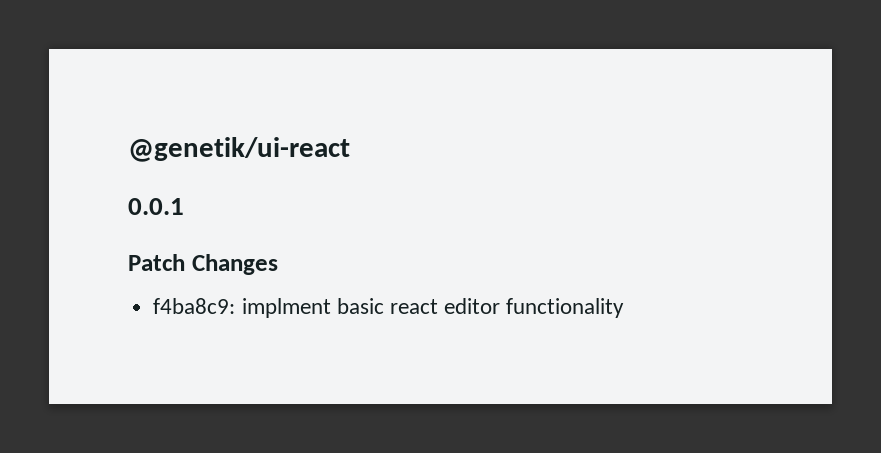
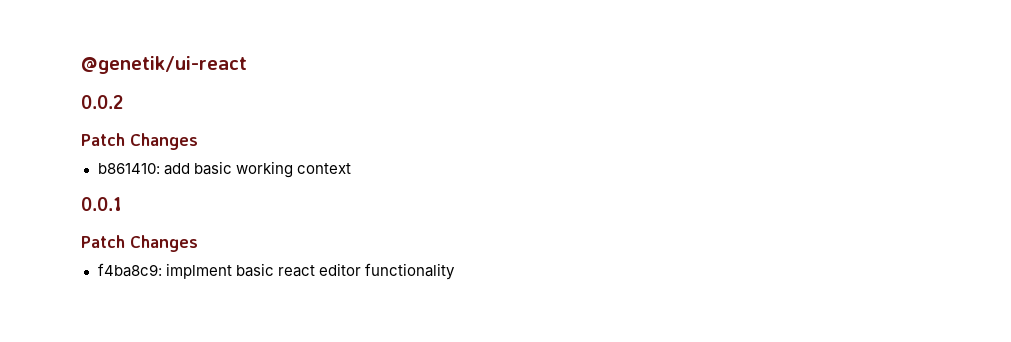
(350, 149) none -> [81,95,123,109] [81,133,198,150] [97,161,351,178] // 0.0.2 // Patch Changes // b861410: add basic working context

